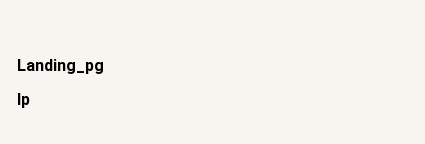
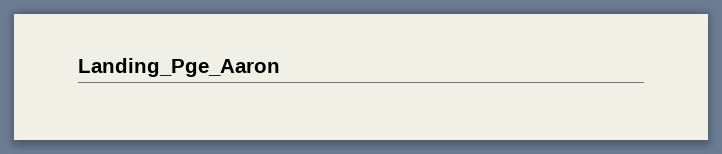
[17,59,104,74] [17,93,30,108] Landing_pg // lp -> [78,58,280,77] Landing_Pge_Aaron

